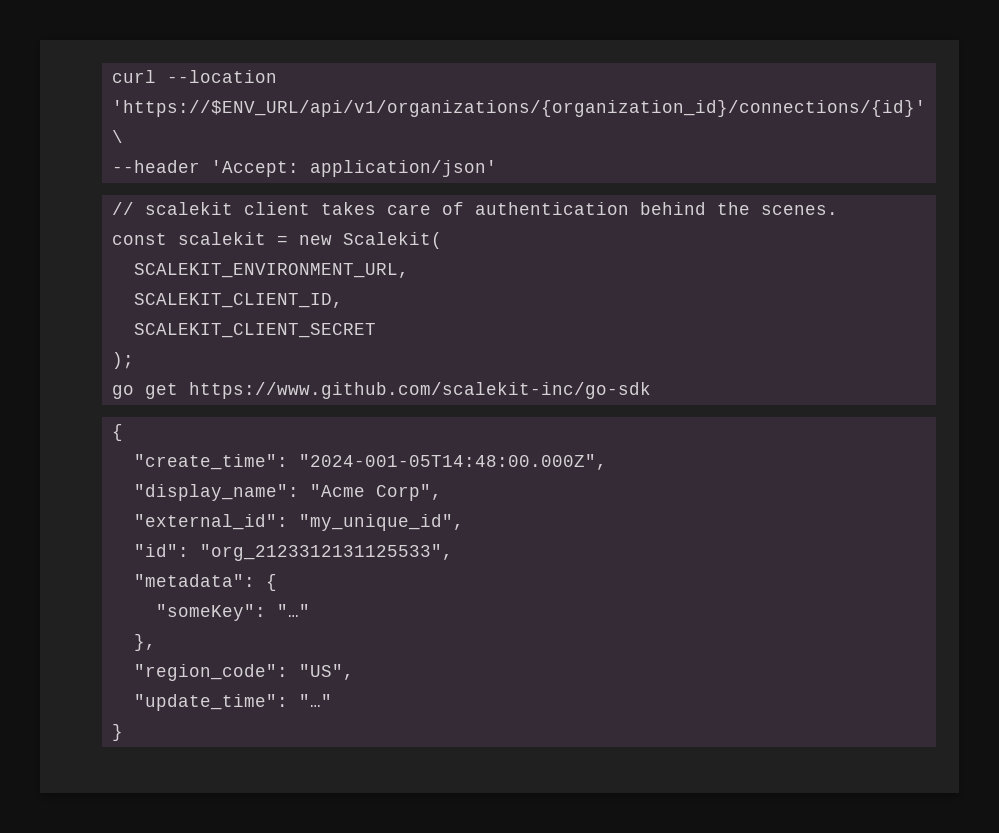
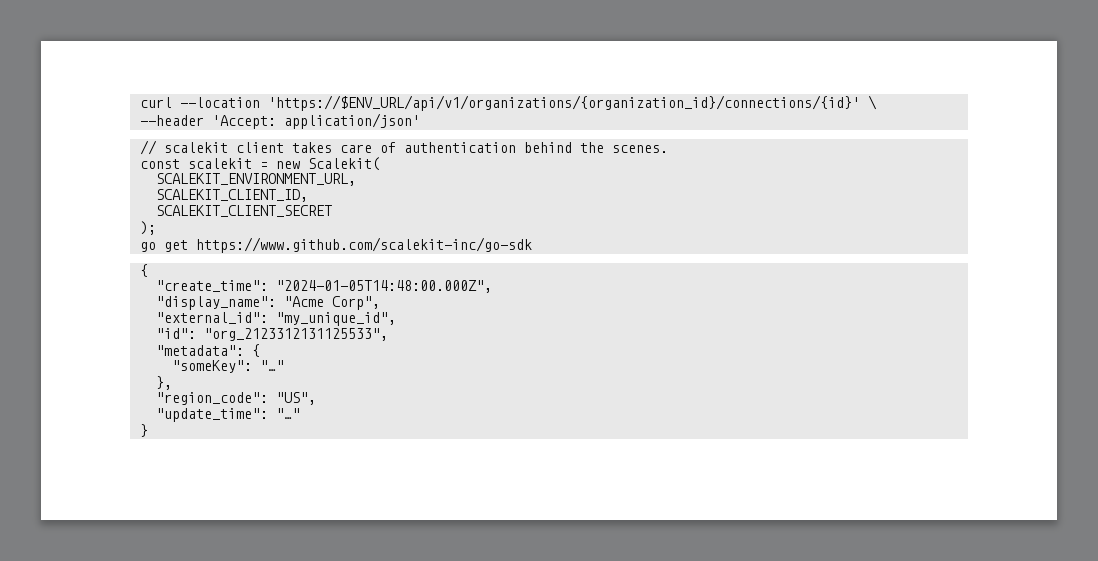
[298,454,607,470] "2024-001-05T14:48:00.000Z", -> [276,280,493,293] "2024-01-05T14:48:00.000Z",

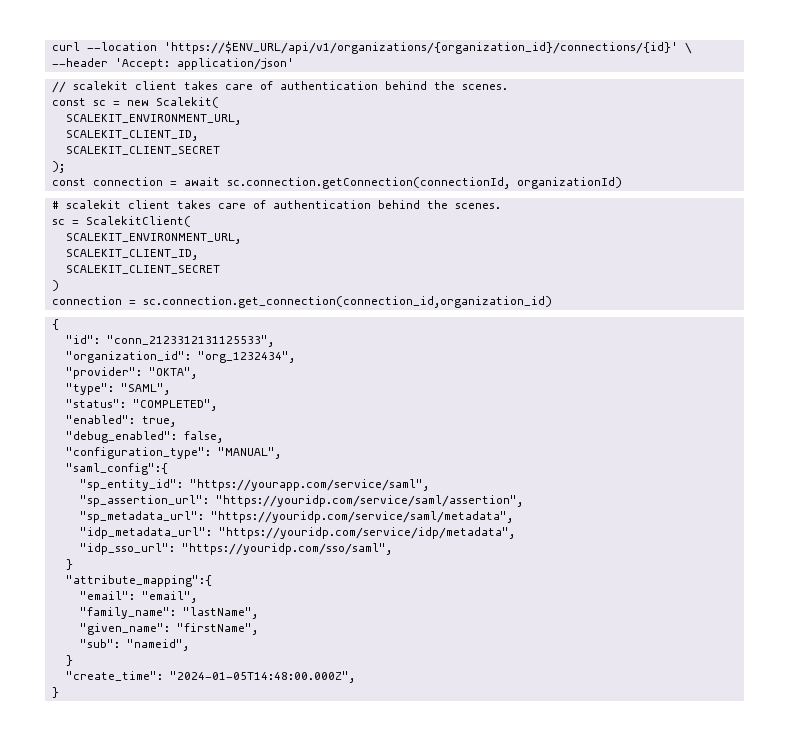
[188,158,253,169] scalekit -> [93,100,107,106] sc
[140,237,533,253] [140,264,149,277] [156,280,493,293] [156,296,381,310] [156,312,397,326] [156,328,389,341] [156,344,261,357] [172,360,285,373] [156,376,173,390] [156,392,317,405] [156,408,301,422] go get https://www.github.com/scalekit-inc/go-sdk // { // "create_time": "2024-01-05T14:48:00.000Z", // "display_name": "Acme Corp", // "external_id": "my_unique_id", // "id": "org_2123312131125533", // "metadata": { // "someKey": "…" // }, // "region_code": "US", // "update_time": "…" -> [52,177,623,189] [52,200,502,209] [52,216,192,227] [66,233,242,244] [66,249,199,260] [66,265,221,274] [52,280,60,291] [52,296,553,308] [52,319,60,330] [66,335,275,347] [66,351,296,363] [66,367,198,379] [66,383,171,395] [66,399,218,411] [66,415,177,427] [66,431,224,443] [66,447,282,459] [66,463,169,475] [80,479,430,491] [80,495,524,507] [80,511,514,523] [80,527,516,539] [80,543,393,555] [66,559,74,570] [66,575,213,587] [80,591,198,603] [80,607,259,619] [80,623,259,635] [80,639,190,651] [66,655,74,666] [66,671,356,683] const connection = await sc.connection.getConnection(connectionId, organizationId) // # scalekit client takes care of authentication behind the scenes. // sc = ScalekitClient( // SCALEKIT_ENVIRONMENT_URL, // SCALEKIT_CLIENT_ID, // SCALEKIT_CLIENT_SECRET // ) // connection = sc.connection.get_connection(connection_id,organization_id) // { // "id": "conn_2123312131125533", // "organization_id": "org_1232434", // "provider": "OKTA", // "type": "SAML", // "status": "COMPLETED", // "enabled": true, // "debug_enabled": false, // "configuration_type": "MANUAL", // "saml_config":{ // "sp_entity_id": "https://yourapp.com/service/saml", // "sp_assertion_url": "https://youridp.com/service/saml/assertion", // "sp_metadata_url": "https://youridp.com/service/saml/metadata", // "idp_metadata_url": "https://youridp.com/service/idp/metadata", // "idp_sso_url": "https://youridp.com/sso/saml", // } // "attribute_mapping":{ // "email": "email", // "family_name": "lastName", // "given_name": "firstName", // "sub": "nameid", // } // "create_time": "2024-01-05T14:48:00.000Z",

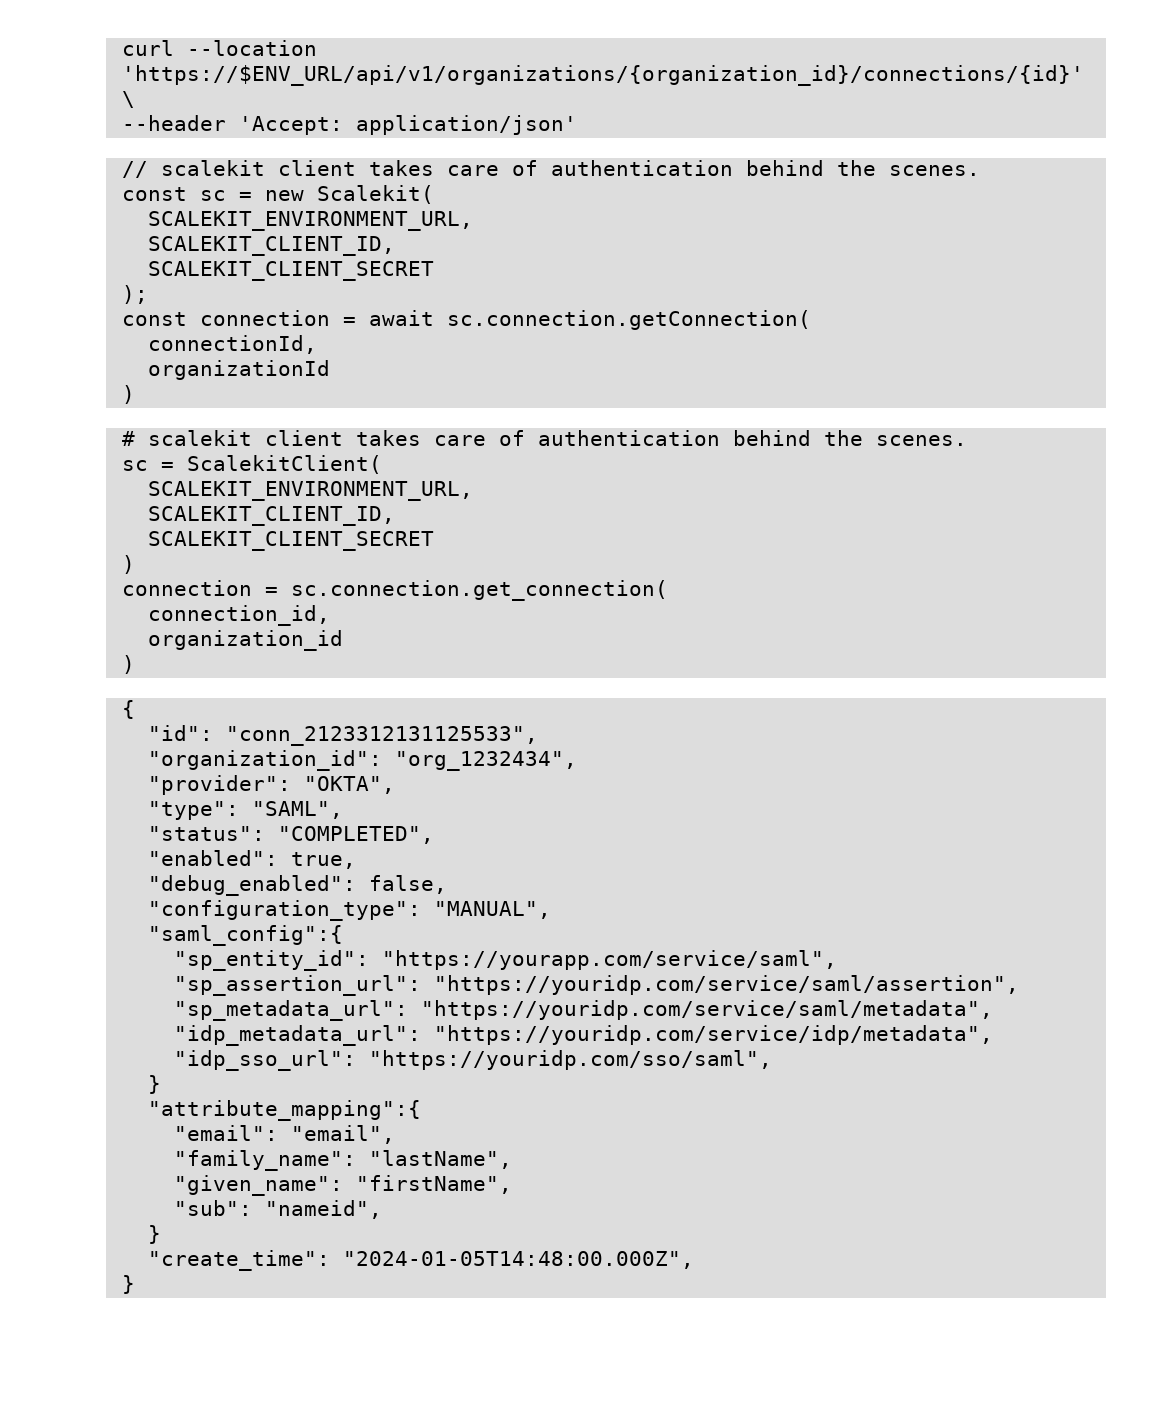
[227,177,623,189] sc.connection.getConnection(connectionId, organizationId) -> [446,310,811,330] [147,335,317,354] [147,360,330,380] [121,385,135,404] sc.connection.getConnection( // connectionId, // organizationId // )
[143,296,553,308] sc.connection.get_connection(connection_id,organization_id) -> [290,580,668,601] [147,605,330,626] [147,630,343,651] [121,655,135,674] sc.connection.get_connection( // connection_id, // organization_id // )

